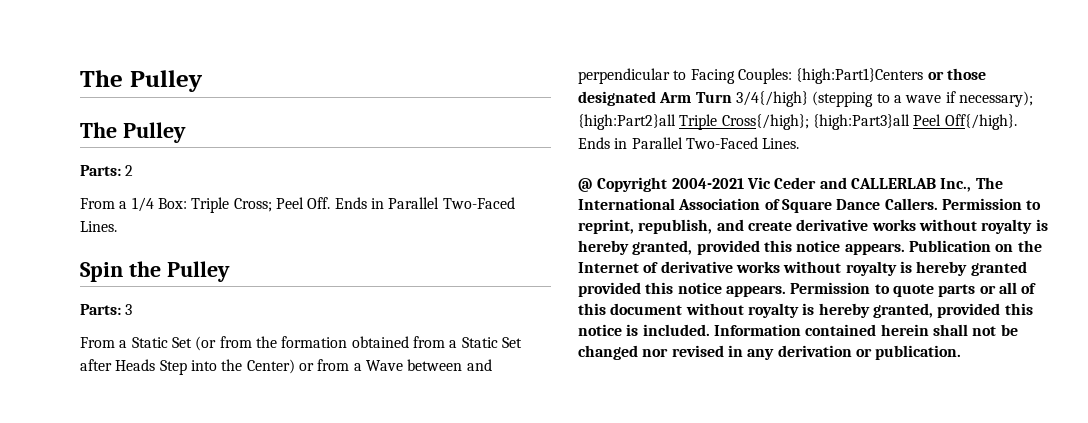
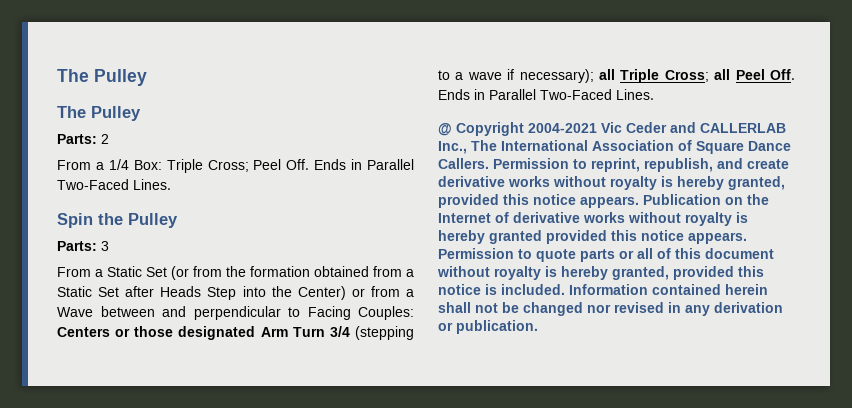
[796,68,924,84] {high:Part1}Centers -> [57,327,110,337] Centers
[735,91,808,107] 3/4{/high} -> [329,326,350,337] 3/4
[578,114,1017,130] {high:Part2}all Triple Cross{/high}; {high:Part3}all Peel Off{/high}. -> [599,69,795,83] all Triple Cross; all Peel Off.

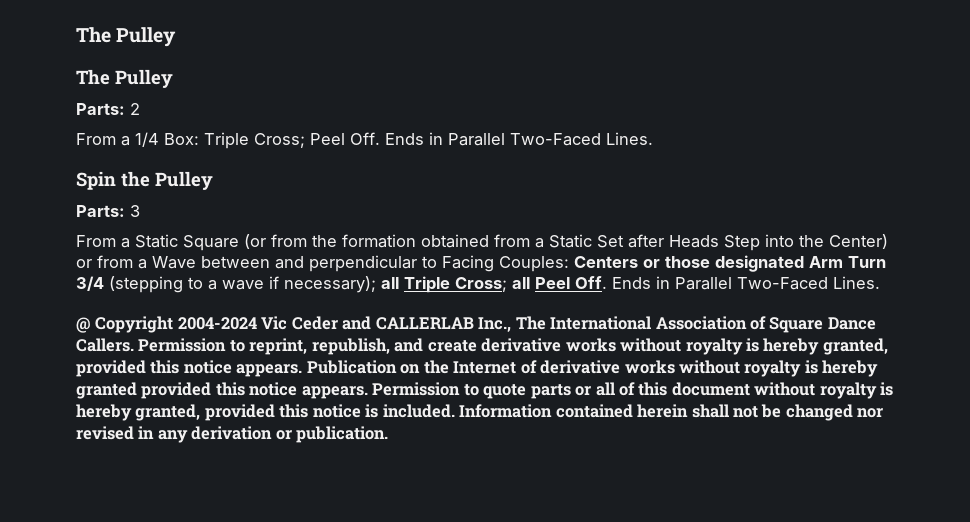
[146,267,167,277] Set -> [183,235,239,251] Square
[528,123,597,133] 2004-2021 -> [177,317,257,330] 2004-2024

